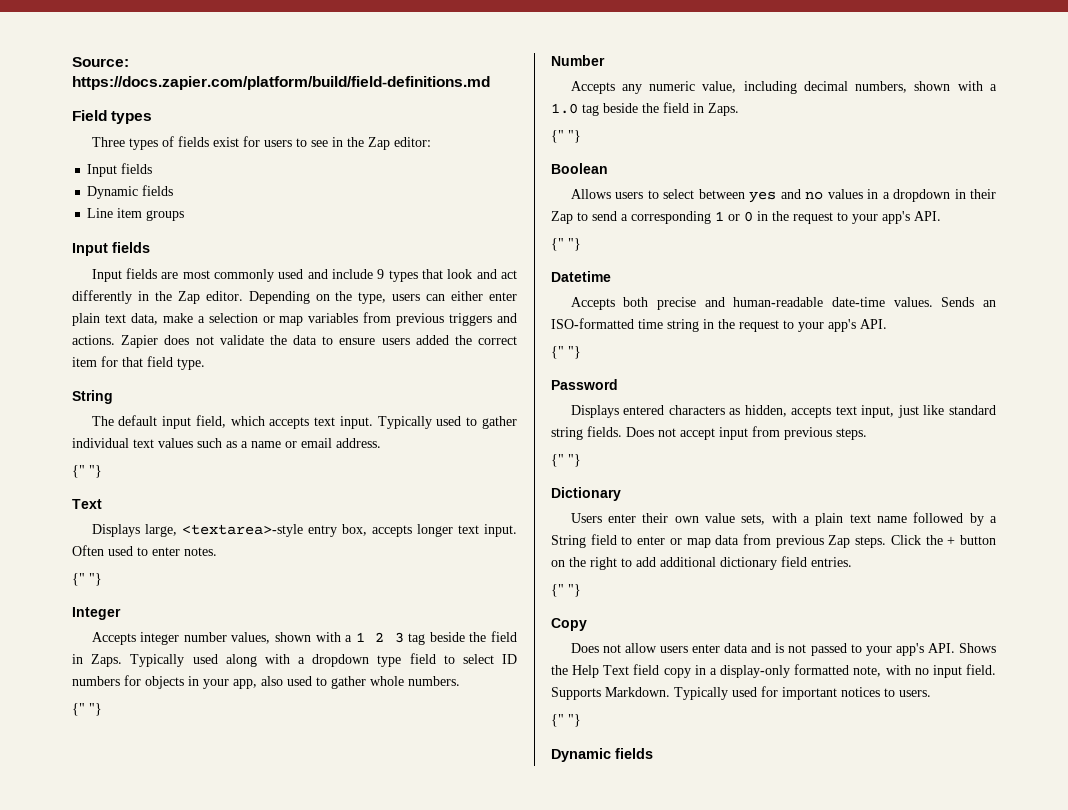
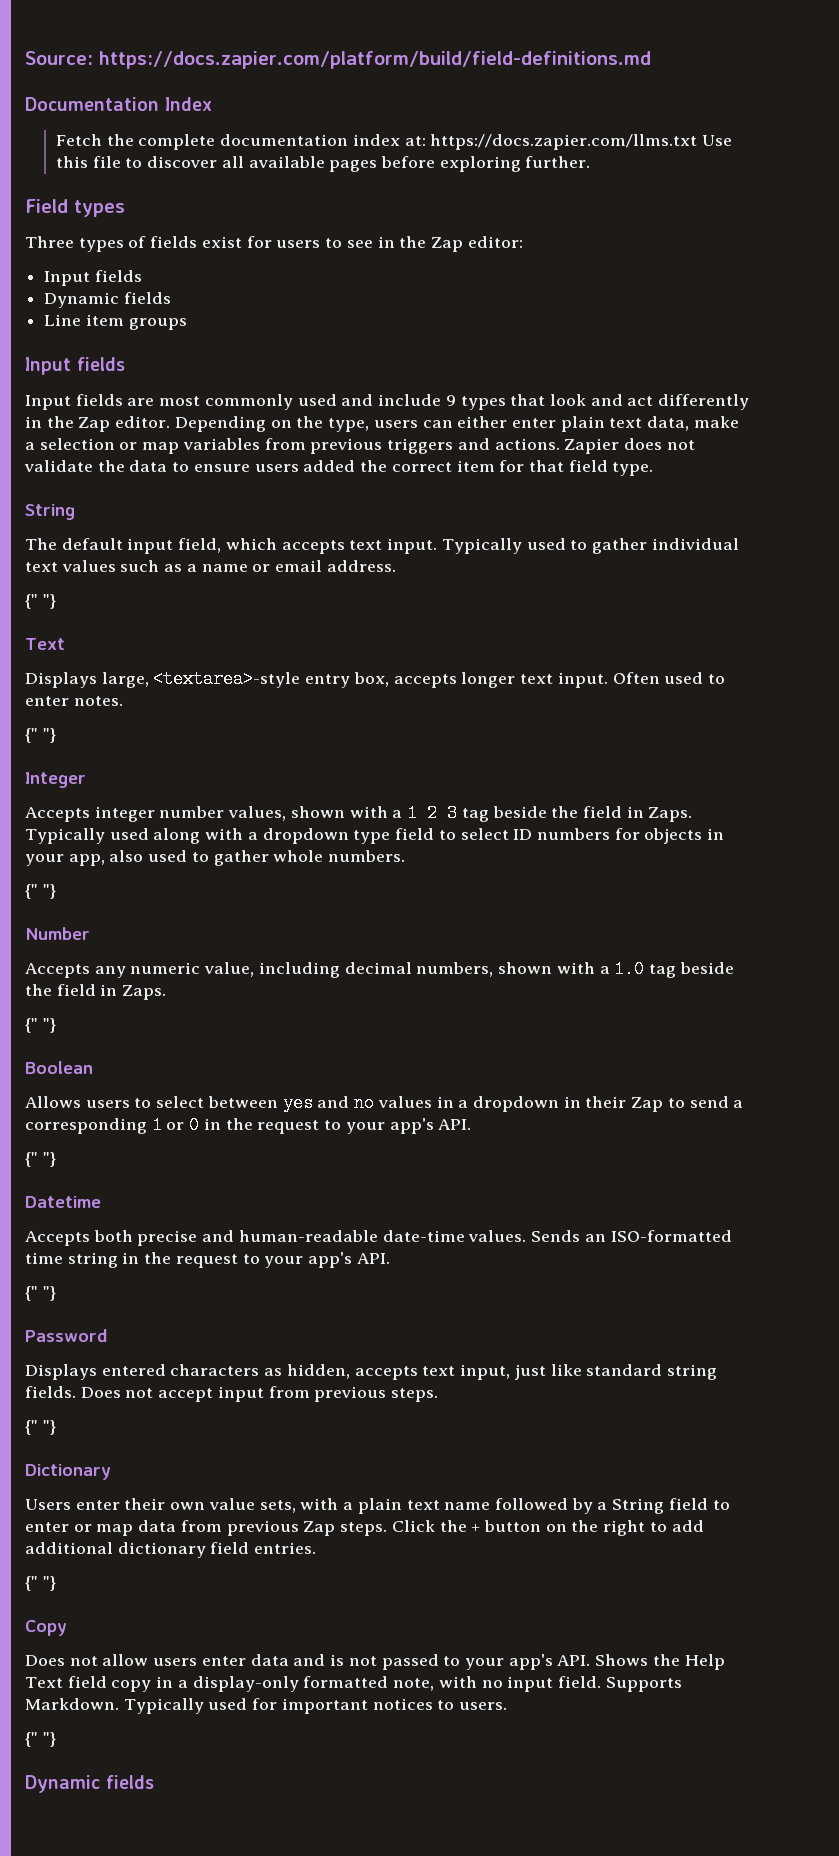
(490, 83) none -> [25,97,212,111] [55,134,732,150] [55,156,591,172] // Documentation Index // Fetch the complete documentation index at: https://docs.zapier.com/llms.txt Use this file to discover all available pages before exploring further.

